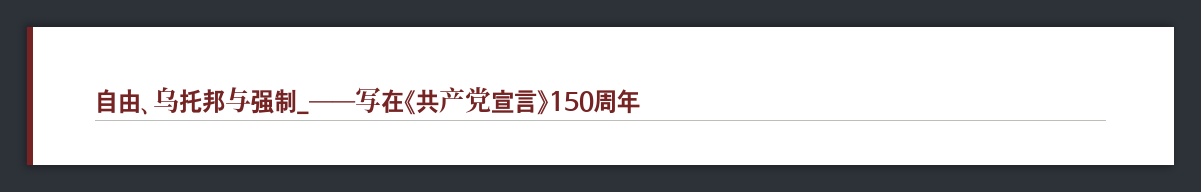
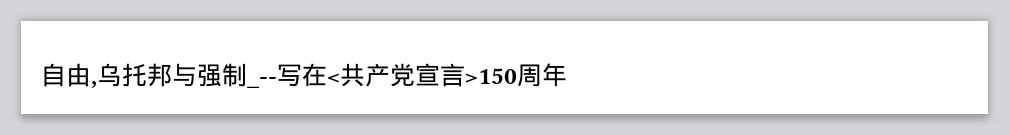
[141,108,153,115] 、 -> [91,80,97,88] ,
[297,87,416,115] _——写在《 -> [247,63,340,88] _--写在<
[537,90,594,115] 》150 -> [465,68,517,84] >150

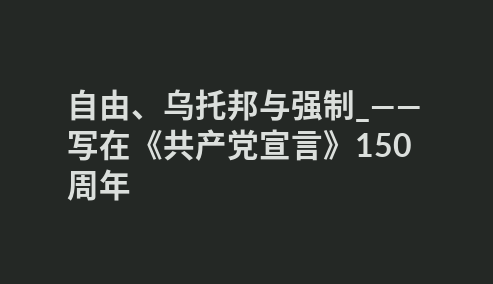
[91,80,97,88] , -> [131,110,163,120] 、
[247,63,340,88] _--写在< -> [355,106,422,122] [67,129,163,161] _——写在《
[465,68,517,84] >150 -> [323,130,412,160] 》150

